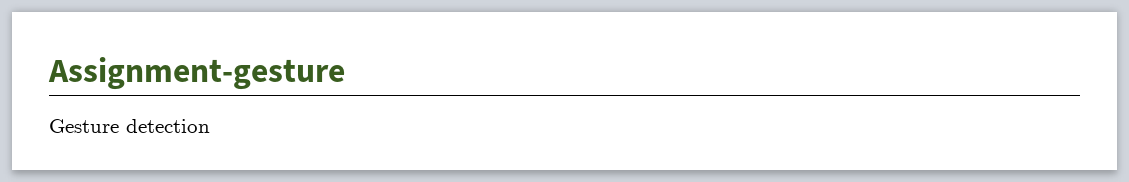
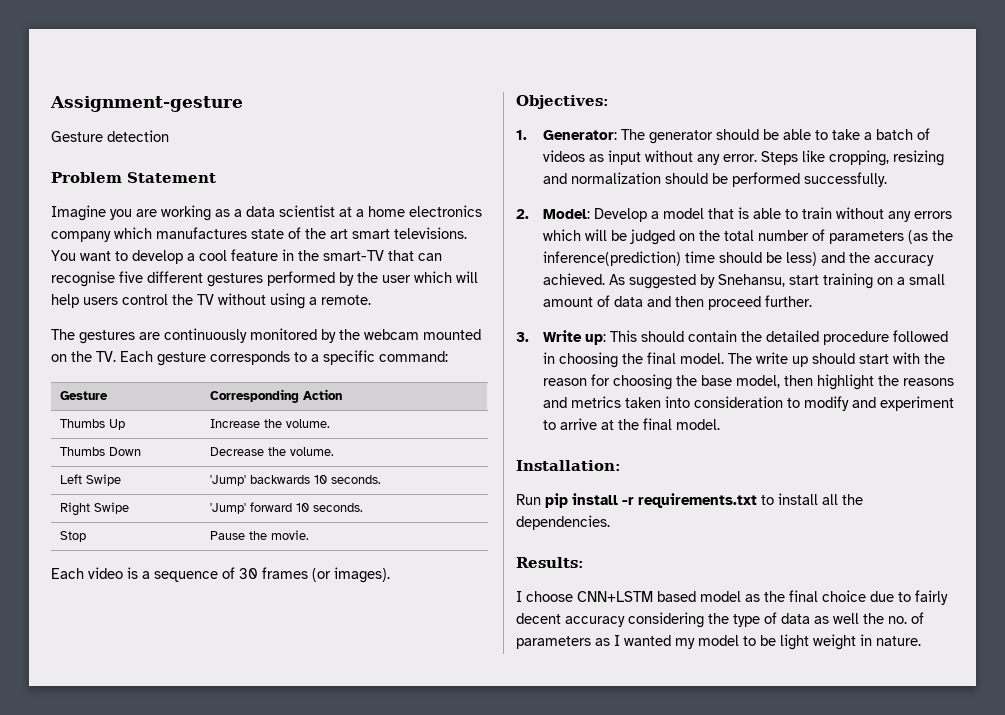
(210, 126) none -> [51,172,216,183] [51,205,482,221] [51,227,467,242] [51,249,442,264] [51,271,478,287] [51,293,371,309] [51,328,481,344] [51,350,448,366] [59,391,108,400] [209,389,342,403] [59,419,125,430] [209,419,330,428] [59,447,141,456] [209,447,334,456] [59,474,121,486] [209,475,381,486] [59,502,129,516] [209,502,363,514] [59,531,86,542] [209,530,309,540] [51,567,390,583] [516,95,609,109] [516,128,930,144] [542,150,944,166] [542,172,887,187] [516,207,952,222] [542,229,953,245] [542,251,934,266] [542,273,945,289] [542,295,812,310] [516,330,948,345] [542,352,945,368] [542,374,954,390] [542,396,954,411] [542,418,720,430] [516,460,621,471] [516,493,863,508] [516,515,610,530] [516,557,584,568] [516,590,948,605] [516,612,924,628] [516,634,921,650] // Problem Statement // Imagine you are working as a data scientist at a home electronics company which manufactures state of the art smart televisions. You want to develop a cool feature in the smart-TV that can recognise five different gestures performed by the user which will help users control the TV without using a remote. // The gestures are continuously monitored by the webcam mounted on the TV. Each gesture corresponds to a specific command: // Gesture | Corresponding Action // Thumbs Up | Increase the volume. // Thumbs Down | Decrease the volume. // Left Swipe | 'Jump' backwards 10 seconds. // Right Swipe | 'Jump' forward 10 seconds. // Stop | Pause the movie. // Each video is a sequence of 30 frames (or images). // Objectives: // 1. Generator: The generator should be able to take a batch of videos as input without any error. Steps like cropping, resizing and normalization should be performed successfully. // 2. Model: Develop a model that is able to train without any errors which will be judged on the total number of parameters (as the inference(prediction) time should be less) and the accuracy achieved. As suggested by Snehansu, start training on a small amount of data and then proceed further. // 3. Write up: This should contain the detailed procedure followed in choosing the final model. The write up should start with the reason for choosing the base model, then highlight the reasons and metrics taken into consideration to modify and experiment to arrive at the final model. // Installation: // Run pip install -r requirements.txt to install all the dependencies. // Results: // I choose CNN+LSTM based model as the final choice due to fairly decent accuracy considering the type of data as well the no. of parameters as I wanted my model to be light weight in nature.

